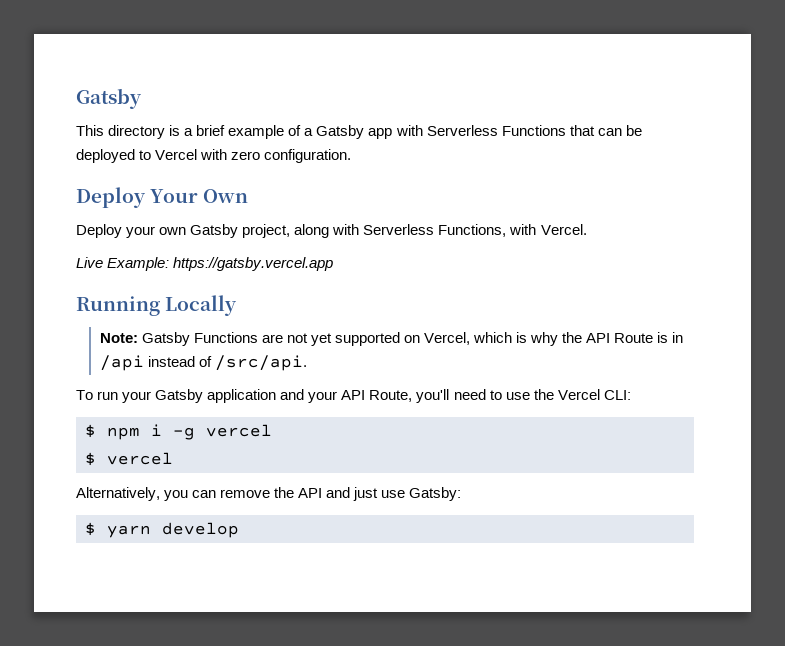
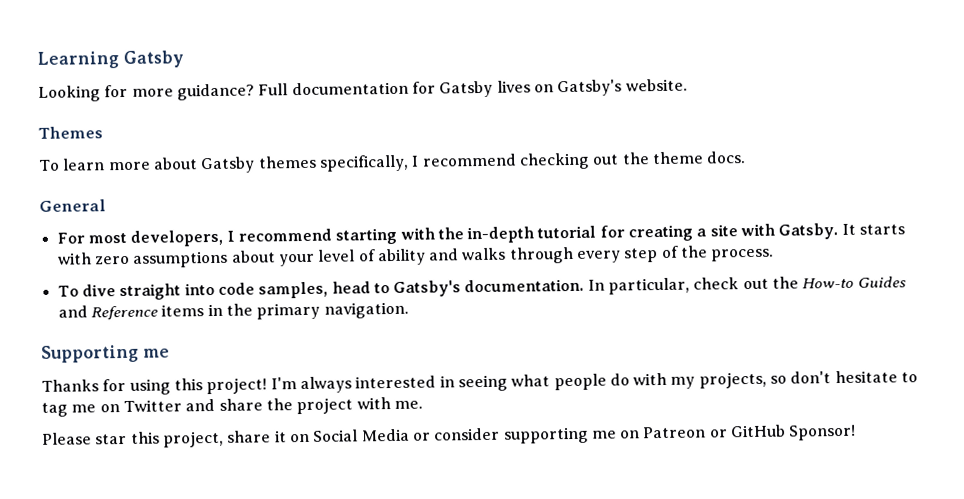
(76, 98) none -> [37,51,119,69] Learning
[76,125,642,139] [76,149,352,163] [76,187,249,208] [76,224,587,238] [76,257,334,271] [76,295,238,316] [99,332,684,346] [99,355,307,371] [76,389,631,403] [85,424,272,440] [85,452,173,466] [76,487,462,501] [85,522,239,538] This directory is a brief example of a Gatsby app with Serverless Functions that can be deployed to Vercel with zero configuration. // Deploy Your Own // Deploy your own Gatsby project, along with Serverless Functions, with Vercel. // Live Example: https://gatsby.vercel.app // Running Locally // Note: Gatsby Functions are not yet supported on Vercel, which is why the API Route is in /api instead of /src/api. // To run your Gatsby application and your API Route, you'll need to use the Vercel CLI: // $ npm i -g vercel // $ vercel // Alternatively, you can remove the API and just use Gatsby: // $ yarn develop -> [38,78,688,102] [38,126,103,139] [38,151,747,174] [39,199,106,212] [56,223,906,247] [57,245,775,268] [57,276,907,301] [57,301,409,321] [41,344,170,363] [41,370,919,395] [41,397,423,417] [42,424,857,448] Looking for more guidance? Full documentation for Gatsby lives on Gatsby's website. // Themes // To learn more about Gatsby themes specifically, I recommend checking out the theme docs. // General // For most developers, I recommend starting with the in-depth tutorial for creating a site with Gatsby. It starts with zero assumptions about your level of ability and walks through every step of the process. // To dive straight into code samples, head to Gatsby's documentation. In particular, check out the How-to Guides and Reference items in the primary navigation. // Supporting me // Thanks for using this project! I'm always interested in seeing what people do with my projects, so don't hesitate to tag me on Twitter and share the project with me. // Please star this project, share it on Social Media or consider supporting me on Patreon or GitHub Sponsor!

